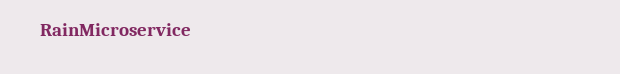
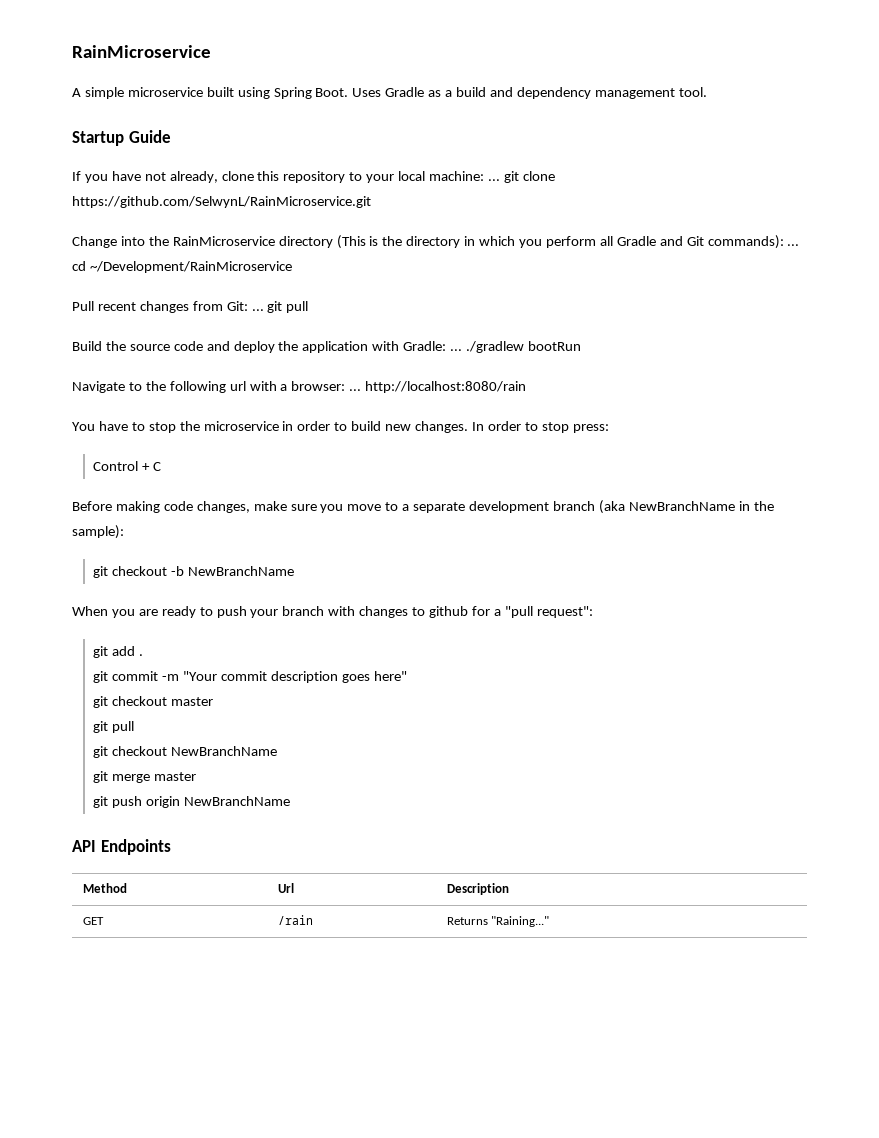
[40,23,191,36] RainMicroservice -> [72,45,211,58] [72,87,707,99] [72,130,171,146] [72,171,555,183] [72,196,371,208] [72,235,800,249] [72,261,292,273] [72,301,309,313] [72,341,581,353] [72,381,527,393] [72,421,609,433] [93,461,161,471] [72,500,774,514] [72,525,124,539] [93,566,294,578] [72,606,593,618] [93,646,143,658] [93,671,407,683] [93,696,213,708] [93,721,135,733] [93,746,277,758] [93,771,196,783] [93,796,290,808] [72,839,171,855] [82,883,127,893] [277,883,294,893] [446,883,509,895] [82,917,104,925] [277,915,313,925] [446,916,550,927] RainMicroservice // A simple microservice built using Spring Boot. Uses Gradle as a build and dependency management tool. // Startup Guide // If you have not already, clone this repository to your local machine: ... git clone https://github.com/SelwynL/RainMicroservice.git // Change into the RainMicroservice directory (This is the directory in which you perform all Gradle and Git commands): ... cd ~/Development/RainMicroservice // Pull recent changes from Git: ... git pull // Build the source code and deploy the application with Gradle: ... ./gradlew bootRun // Navigate to the following url with a browser: ... http://localhost:8080/rain // You have to stop the microservice in order to build new changes. In order to stop press: // Control + C // Before making code changes, make sure you move to a separate development branch (aka NewBranchName in the sample): // git checkout -b NewBranchName // When you are ready to push your branch with changes to github for a "pull request": // git add . // git commit -m "Your commit description goes here" // git checkout master // git pull // git checkout NewBranchName // git merge master // git push origin NewBranchName // API Endpoints // Method | Url | Description // GET | /rain | Returns "Raining..."

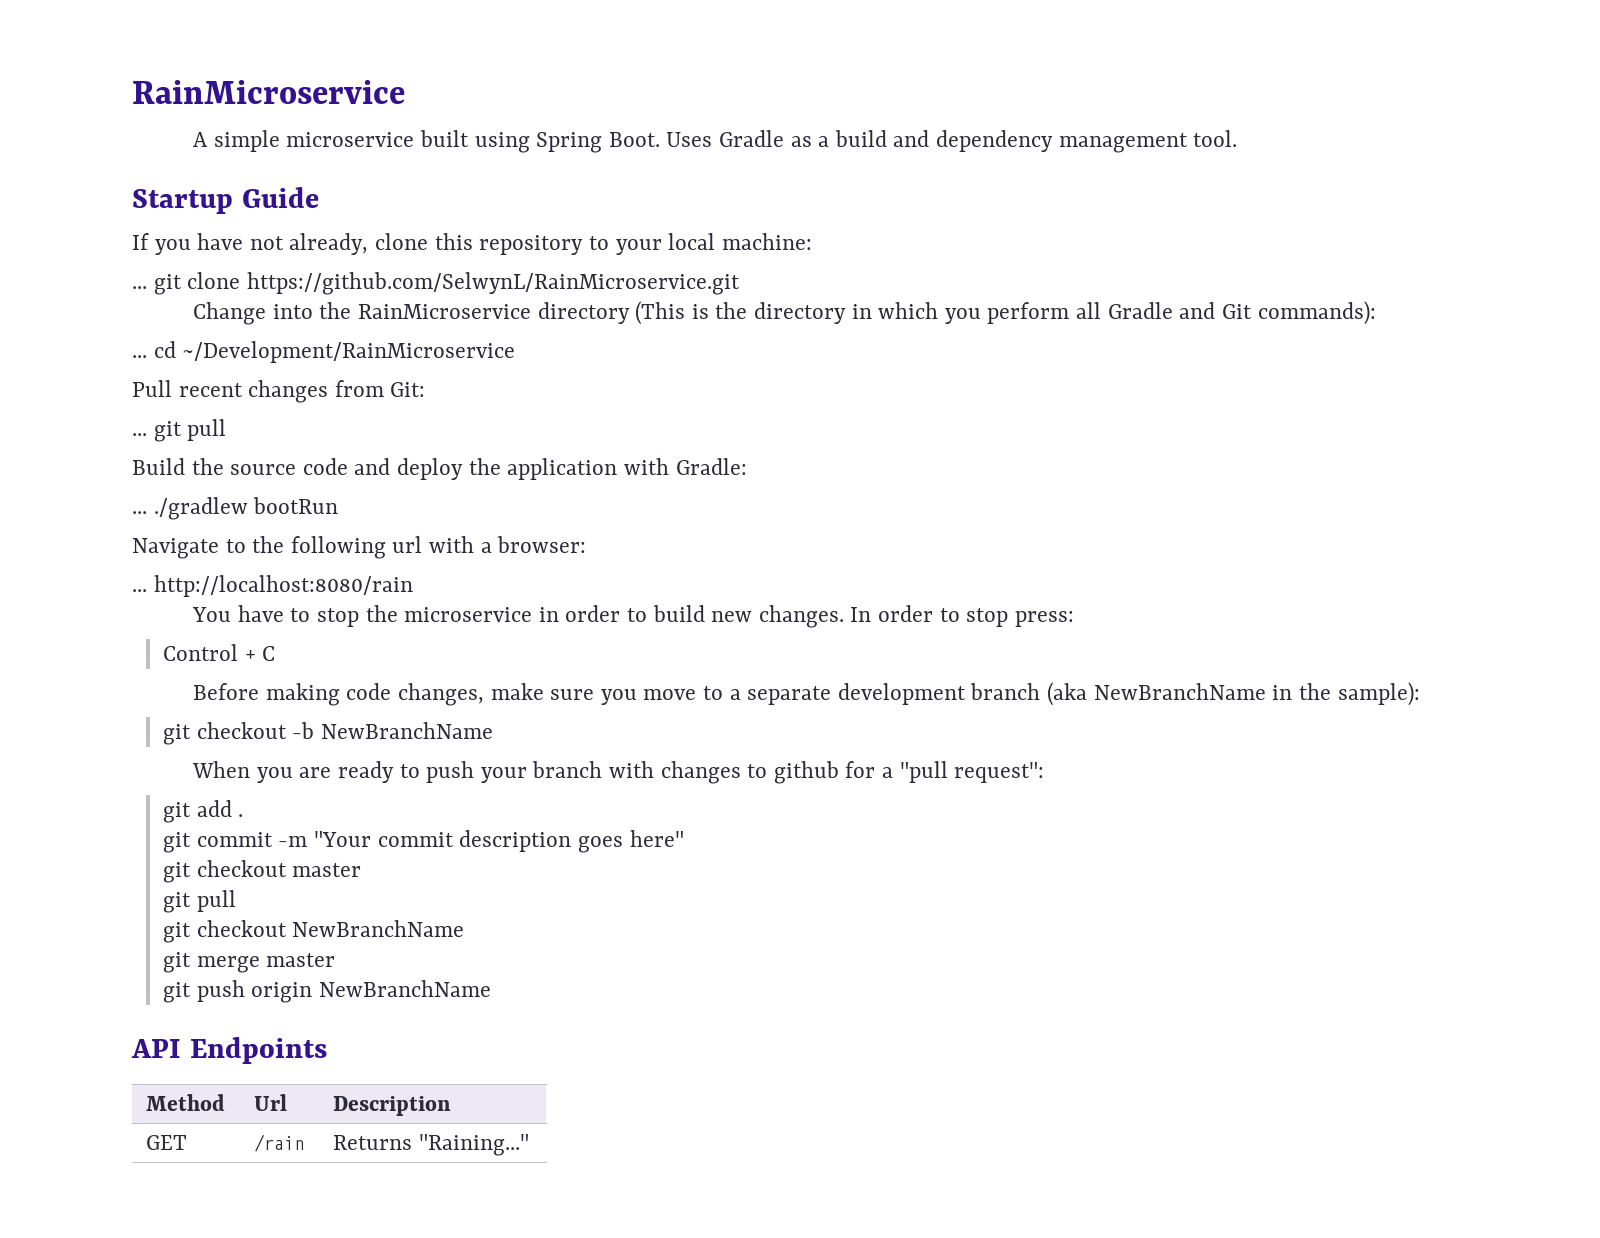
(485, 176) none -> (812, 241) //
(784, 242) none -> (1376, 313) //
(248, 306) none -> (426, 389) //
(447, 346) none -> (747, 466) //
(346, 386) none -> (587, 544) //

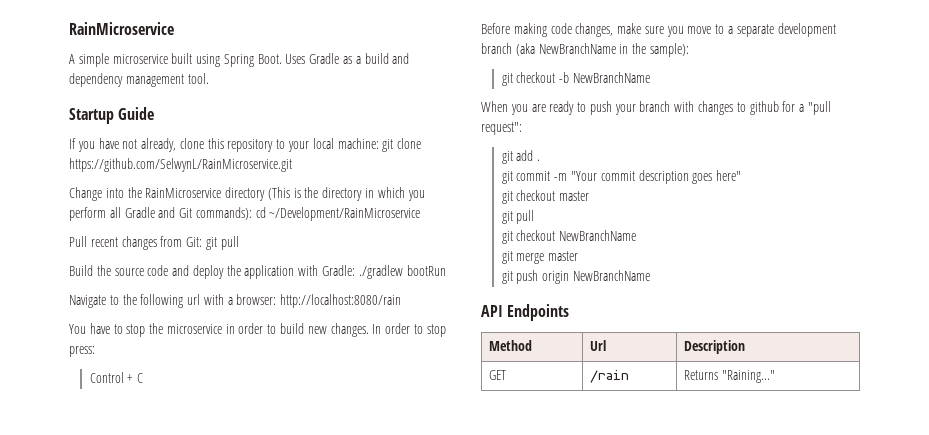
[132,286,147,289] // ... -> (379, 143) none
[132,355,147,358] // ... -> (252, 213) none
[132,433,147,436] // ... -> (203, 242) none
[132,511,147,514] // ... -> (356, 270) none
[132,589,147,592] // ... -> (277, 299) none

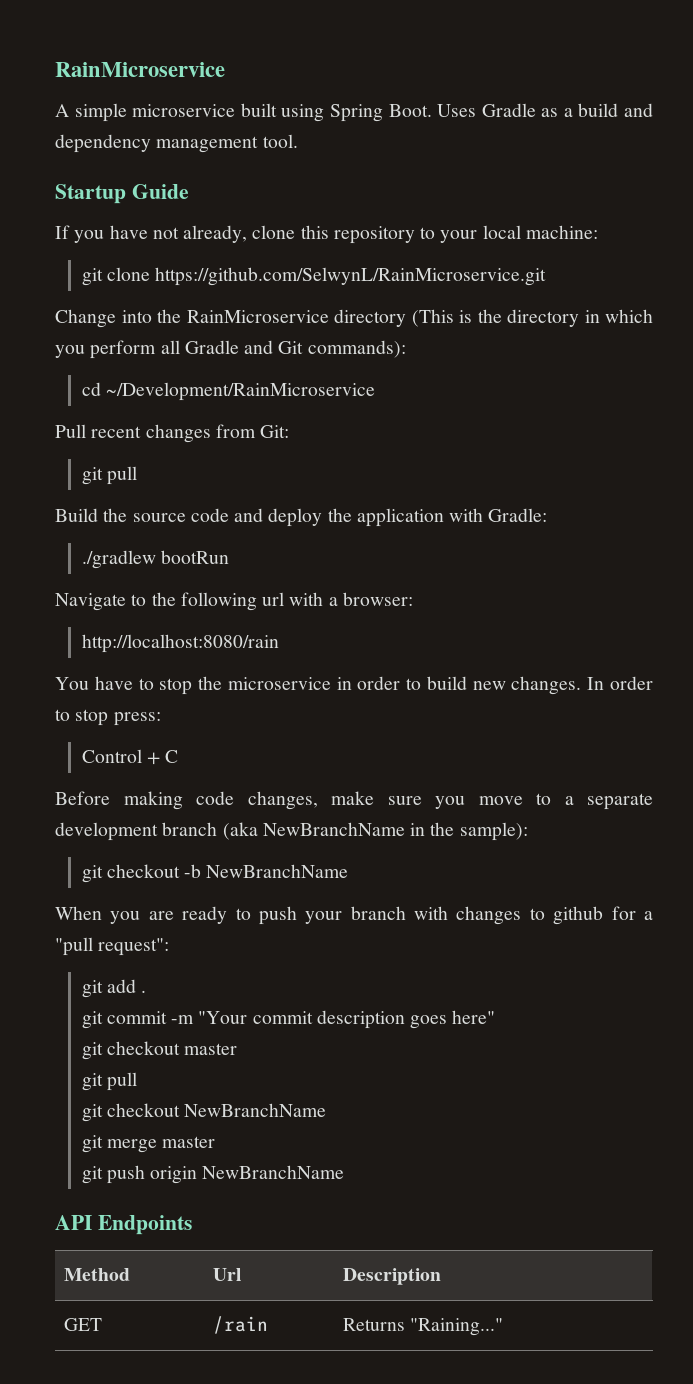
(379, 143) none -> (598, 232) //
(252, 213) none -> (406, 349) //
(203, 242) none -> (290, 431) //
(356, 270) none -> (548, 515) //
(277, 299) none -> (413, 599) //

